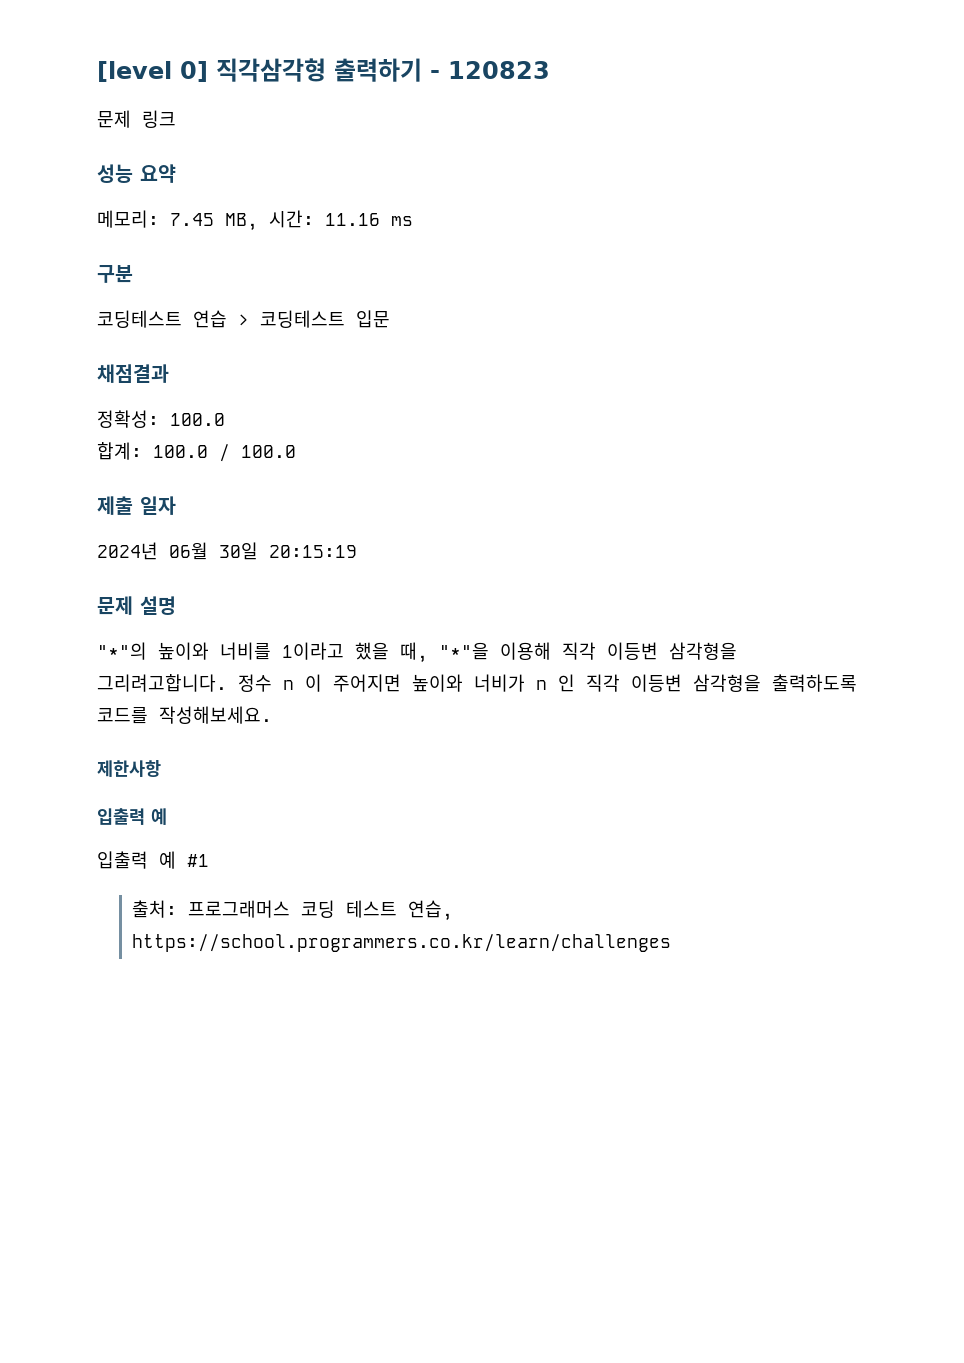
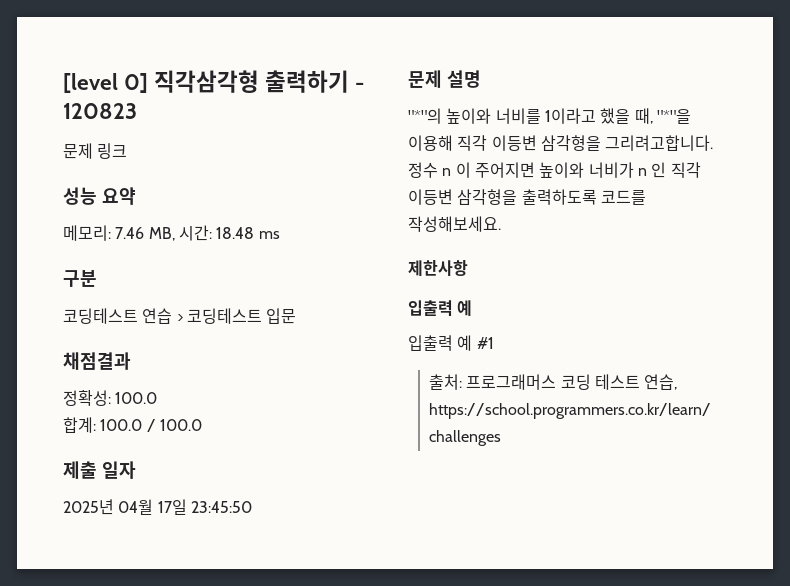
[170,213,214,226] 7.45 -> [115,227,145,239] 7.46
[325,213,380,226] 11.16 -> [216,227,255,239] 18.48
[97,542,357,560] 2024년 06월 30일 20:15:19 -> [63,499,252,515] 2025년 04월 17일 23:45:50

